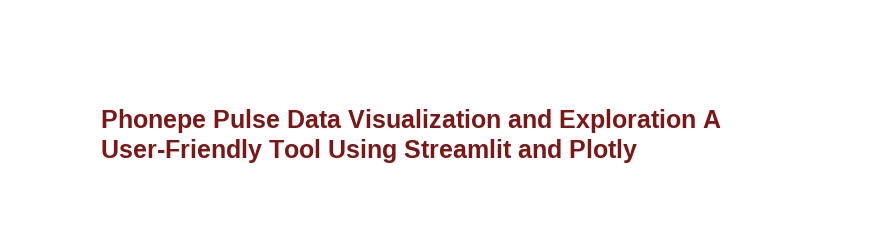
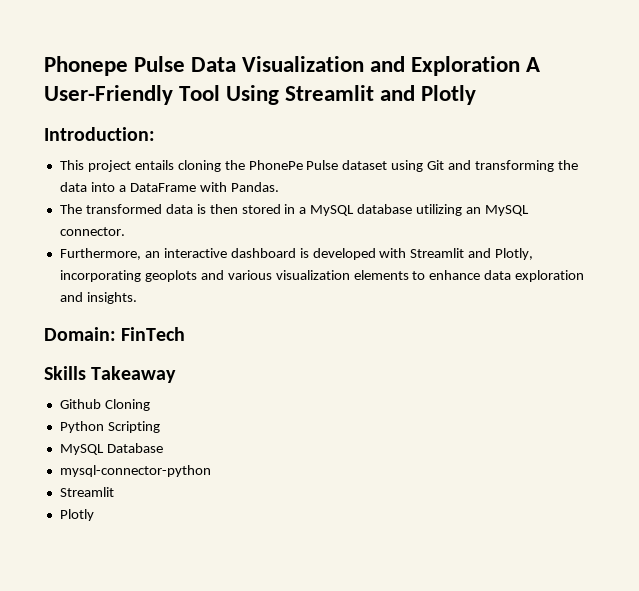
(637, 151) none -> [44,127,155,141] [59,160,578,172] [59,182,279,192] [59,204,529,216] [59,227,125,236] [59,248,534,260] [59,270,585,282] [59,292,137,304] [44,327,186,341] [44,366,177,383] [59,399,150,411] [59,421,160,433] [59,443,163,455] [59,465,211,477] [59,487,114,497] [59,509,94,521] // Introduction: // This project entails cloning the PhonePe Pulse dataset using Git and transforming the data into a DataFrame with Pandas. // The transformed data is then stored in a MySQL database utilizing an MySQL connector. // Furthermore, an interactive dashboard is developed with Streamlit and Plotly, incorporating geoplots and various visualization elements to enhance data exploration and insights. // Domain: FinTech // Skills Takeaway // Github Cloning // Python Scripting // MySQL Database // mysql-connector-python // Streamlit // Plotly

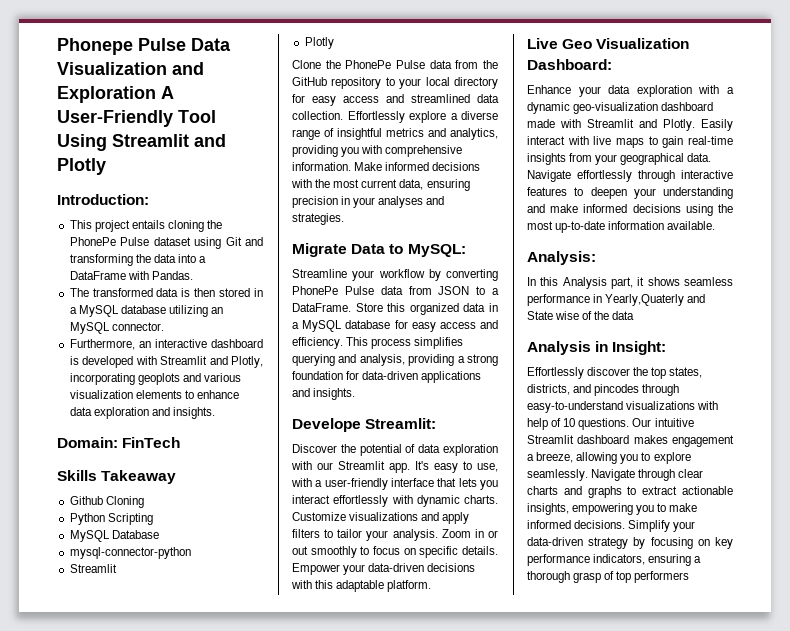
(94, 515) none -> [292,60,498,69] [292,77,498,89] [292,94,499,106] [292,111,498,123] [292,128,498,140] [292,145,463,157] [292,162,481,171] [291,179,470,191] [292,196,445,208] [292,213,344,225] [292,243,466,257] [292,269,498,281] [292,286,499,295] [292,303,498,315] [292,320,498,332] [292,337,464,349] [292,354,498,366] [292,371,482,383] [292,388,356,400] [292,418,437,432] [292,444,498,456] [291,461,498,473] [291,478,498,490] [292,495,498,507] [292,512,470,524] [292,529,498,541] [292,546,498,558] [292,563,476,575] [291,580,432,592] [527,38,690,49] [527,59,612,70] [527,85,734,97] [527,102,714,114] [527,119,733,131] [527,136,733,148] [527,153,712,165] [527,170,733,182] [527,187,733,199] [527,204,733,216] [527,221,716,233] [527,251,596,265] [527,277,733,289] [527,294,706,306] [527,311,635,320] [527,341,667,355] [527,367,703,379] [527,384,680,396] [527,401,719,413] [527,418,694,430] [527,435,734,447] [527,452,691,464] [527,469,704,481] [527,486,733,498] [527,503,698,515] [527,520,696,532] [527,537,733,549] [527,554,702,566] [527,571,690,583] // Clone the PhonePe Pulse data from the GitHub repository to your local directory for easy access and streamlined data collection. Effortlessly explore a diverse range of insightful metrics and analytics, providing you with comprehensive information. Make informed decisions with the most current data, ensuring precision in your analyses and strategies. // Migrate Data to MySQL: // Streamline your workflow by converting PhonePe Pulse data from JSON to a DataFrame. Store this organized data in a MySQL database for easy access and efficiency. This process simplifies querying and analysis, providing a strong foundation for data-driven applications and insights. // Develope Streamlit: // Discover the potential of data exploration with our Streamlit app. It's easy to use, with a user-friendly interface that lets you interact effortlessly with dynamic charts. Customize visualizations and apply filters to tailor your analysis. Zoom in or out smoothly to focus on specific details. Empower your data-driven decisions with this adaptable platform. // Live Geo Visualization Dashboard: // Enhance your data exploration with a dynamic geo-visualization dashboard made with Streamlit and Plotly. Easily interact with live maps to gain real-time insights from your geographical data. Navigate effortlessly through interactive features to deepen your understanding and make informed decisions using the most up-to-date information available. // Analysis: // In this Analysis part, it shows seamless performance in Yearly,Quaterly and State wise of the data // Analysis in Insight: // Effortlessly discover the top states, districts, and pincodes through easy-to-understand visualizations with help of 10 questions. Our intuitive Streamlit dashboard makes engagement a breeze, allowing you to explore seamlessly. Navigate through clear charts and graphs to extract actionable insights, empowering you to make informed decisions. Simplify your data-driven strategy by focusing on key performance indicators, ensuring a thorough grasp of top performers

